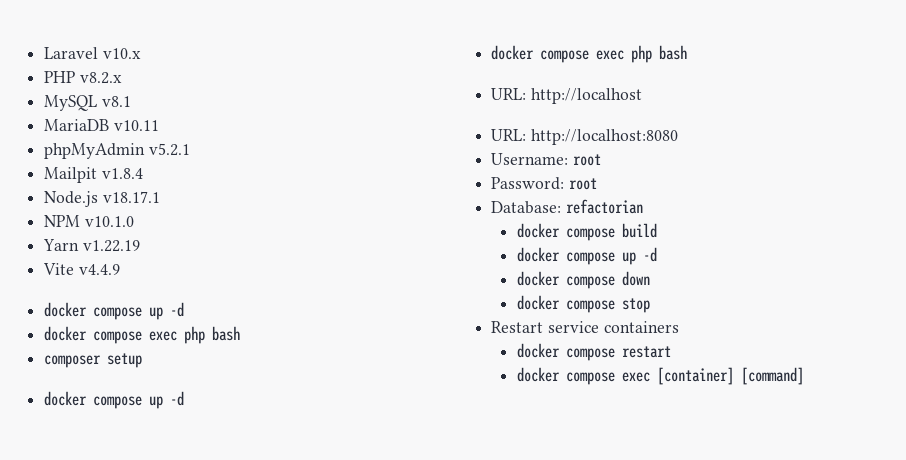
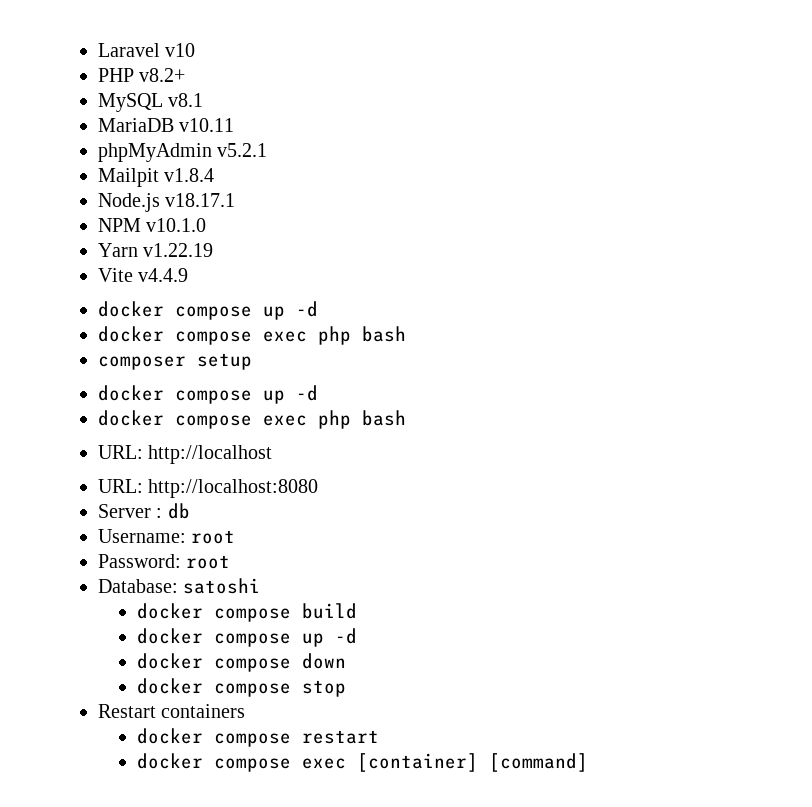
[102,48,141,59] v10.x -> [165,43,196,57] v10
[79,72,122,84] v8.2.x -> [139,68,186,82] v8.2+
(678, 137) none -> [98,503,190,519] // Server : db
[565,199,643,214] refactorian -> [183,578,261,594] satoshi
[547,321,599,333] service -> (156, 711) none

